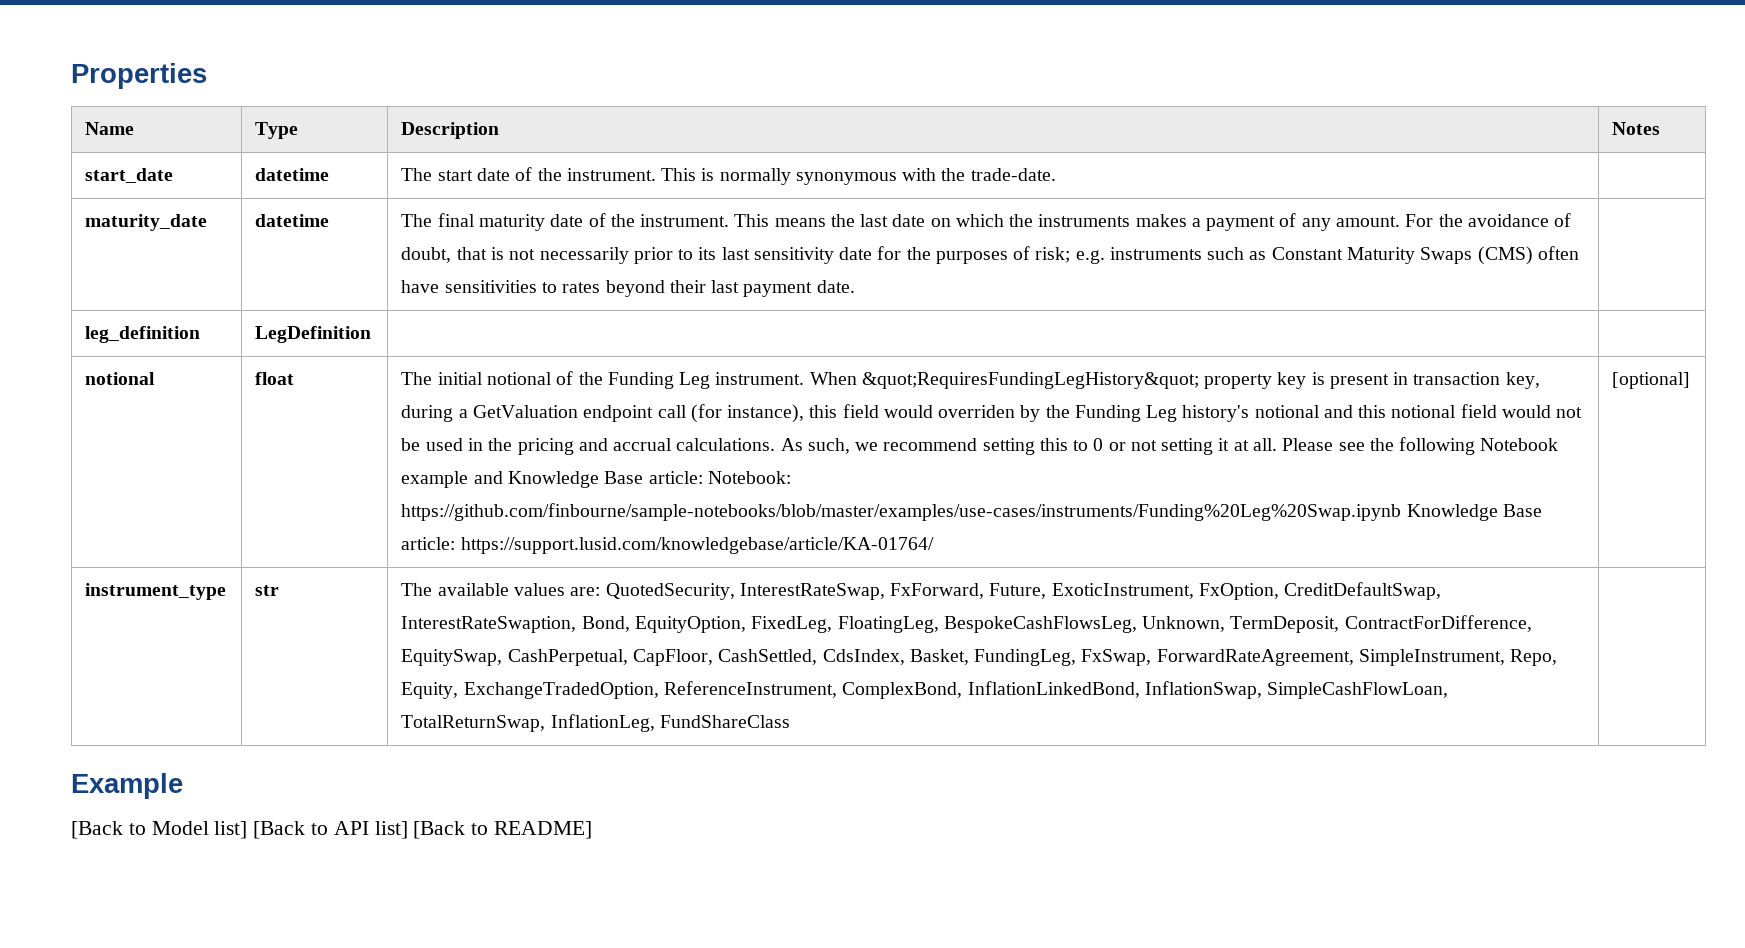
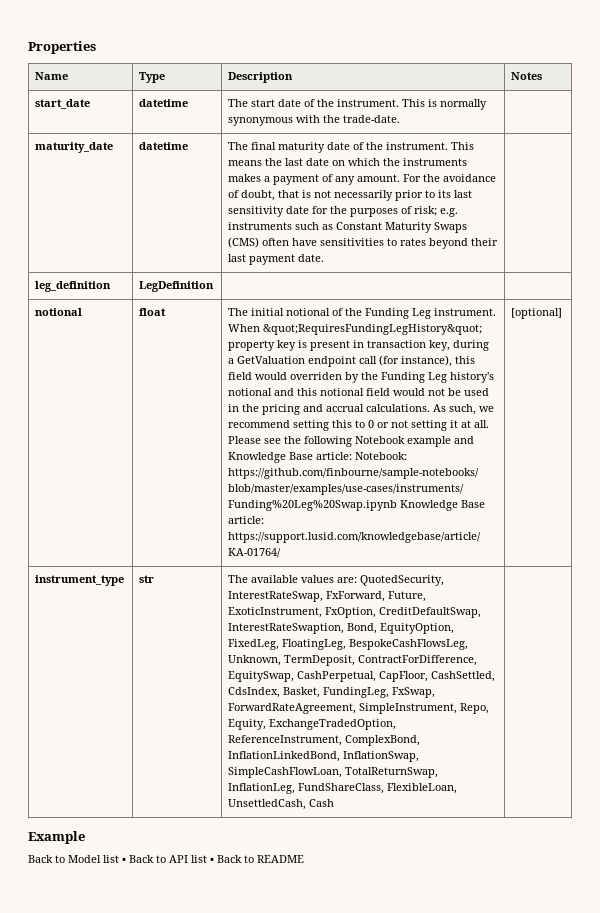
[659,715,790,728] FundShareClass -> [298,783,458,794] [228,799,335,810] FundShareClass, FlexibleLoan, UnsettledCash, Cash
[71,821,123,839] [Back -> [28,855,53,863] Back
[214,821,593,839] list] [Back to API list] [Back to README] -> [103,855,304,863] list • Back to API list • Back to README

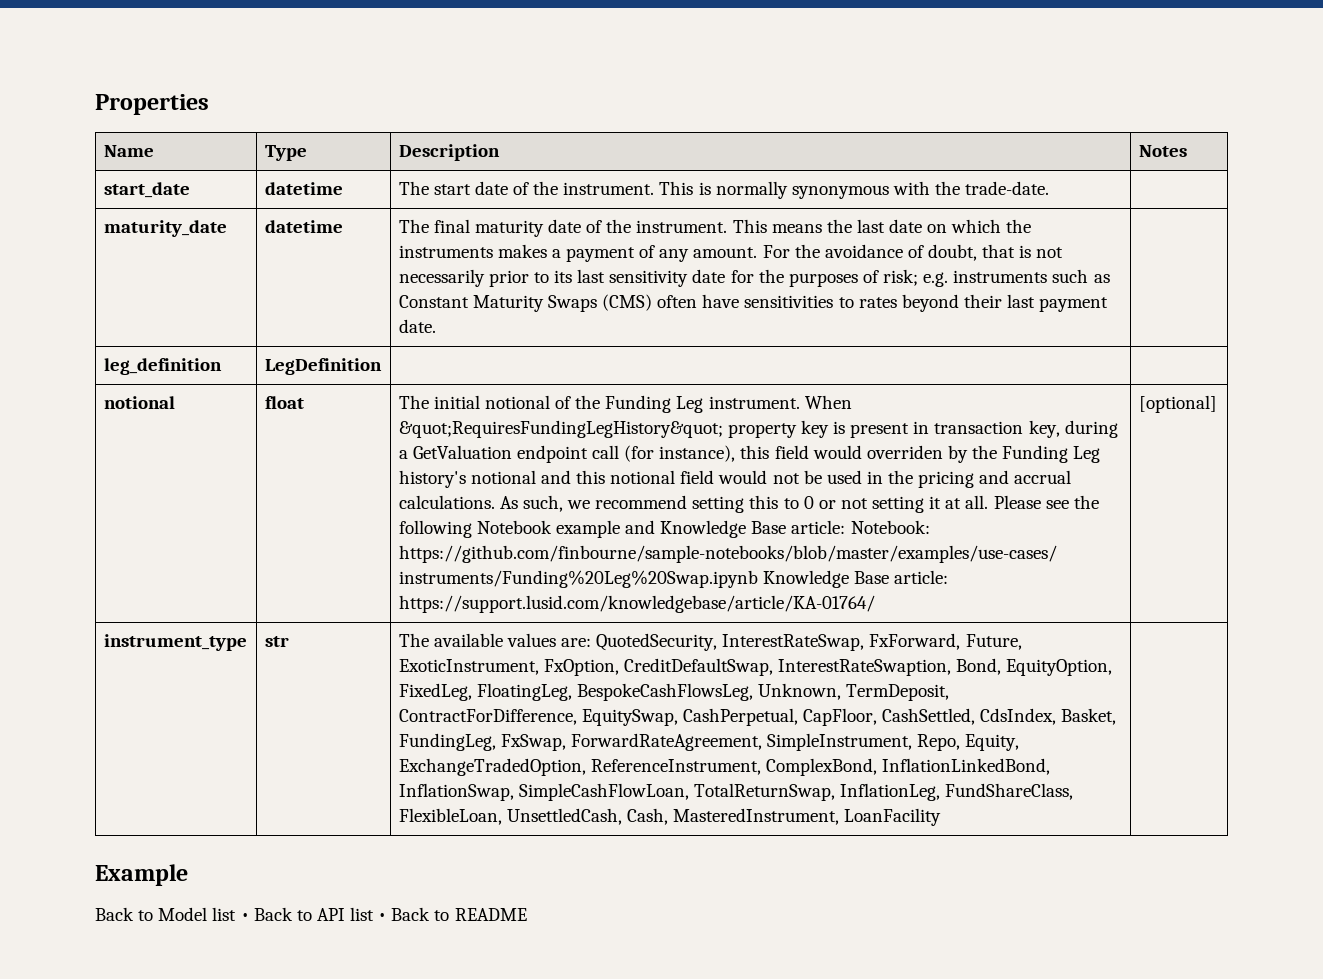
[309,799,335,807] Cash -> [626,808,942,826] Cash, MasteredInstrument, LoanFacility

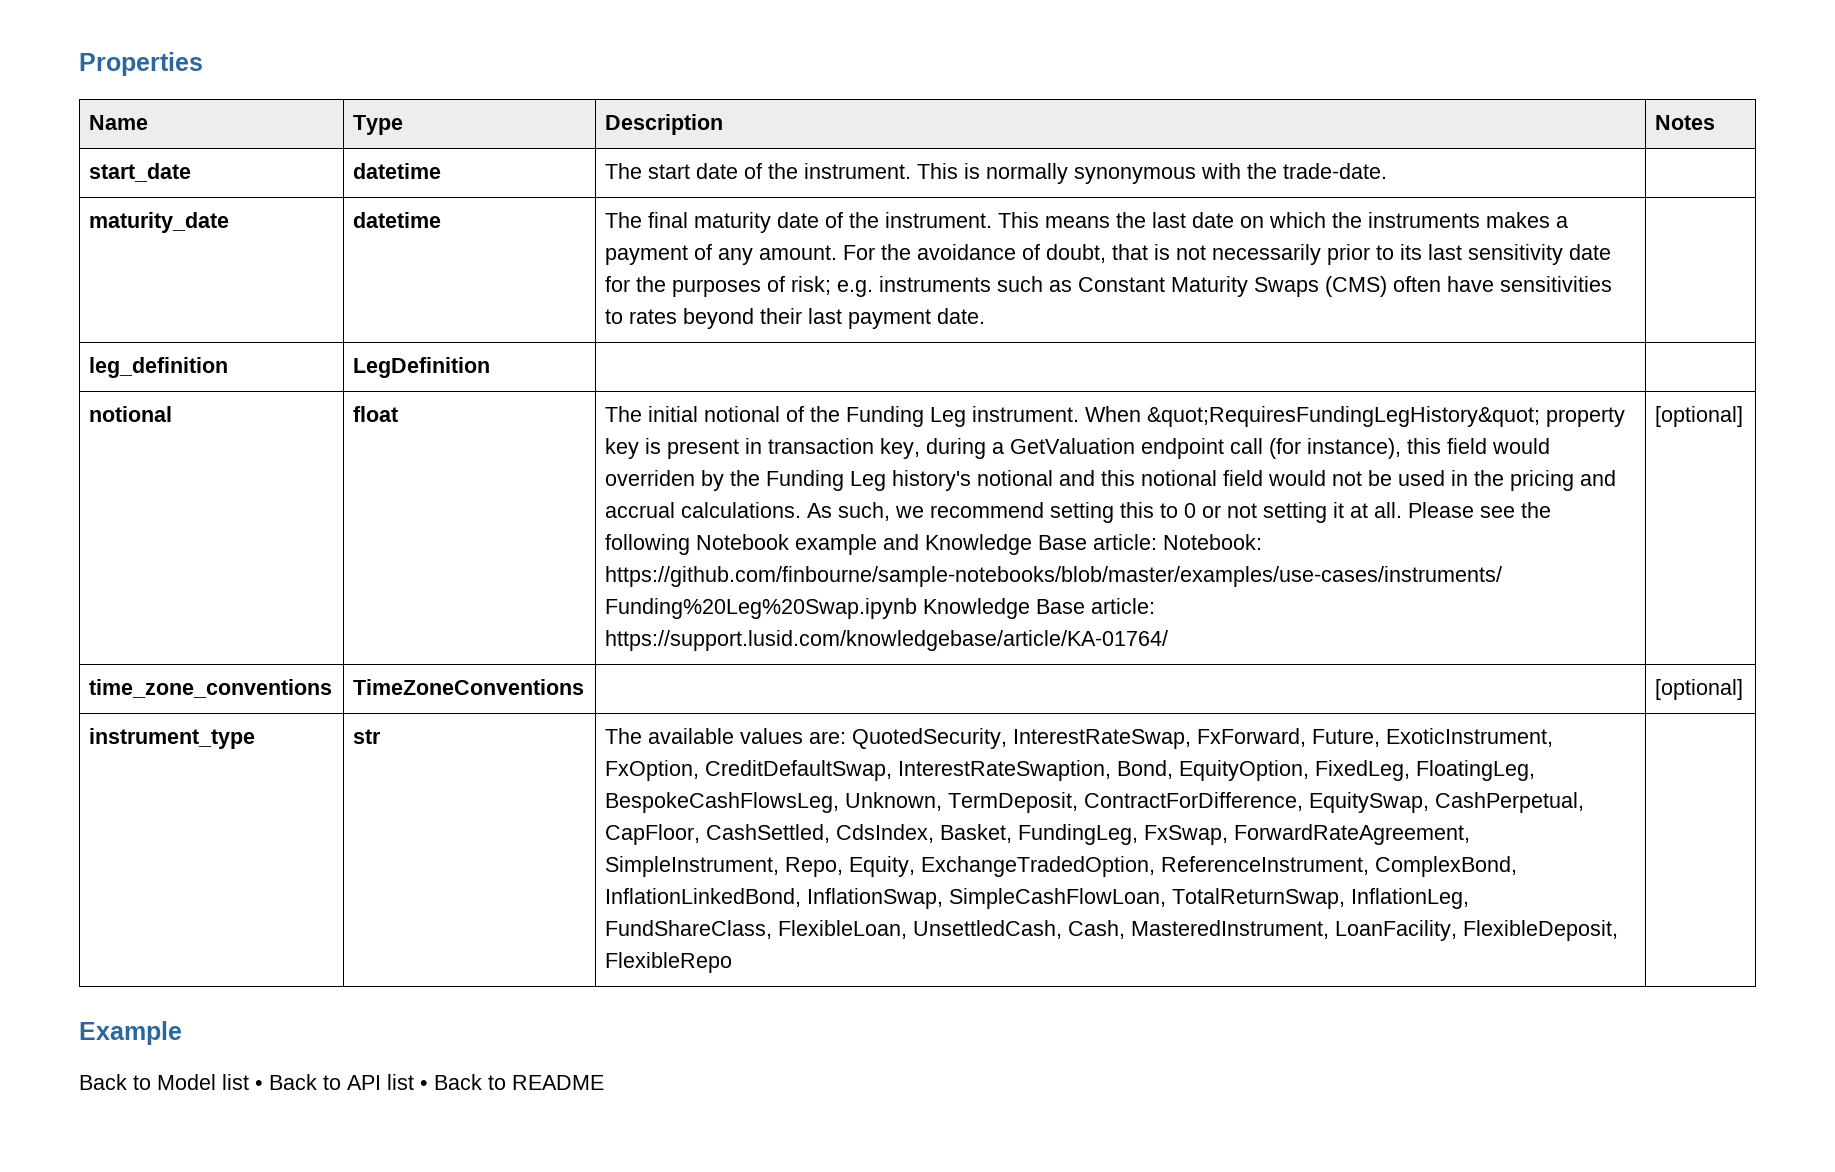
(1217, 404) none -> [89,679,333,698] [353,679,585,695] [1655,679,1744,700] // time_zone_conventions | TimeZoneConventions | | [optional]
[844,808,942,826] LoanFacility -> [1335,920,1619,941] [605,952,733,973] LoanFacility, FlexibleDeposit, FlexibleRepo

